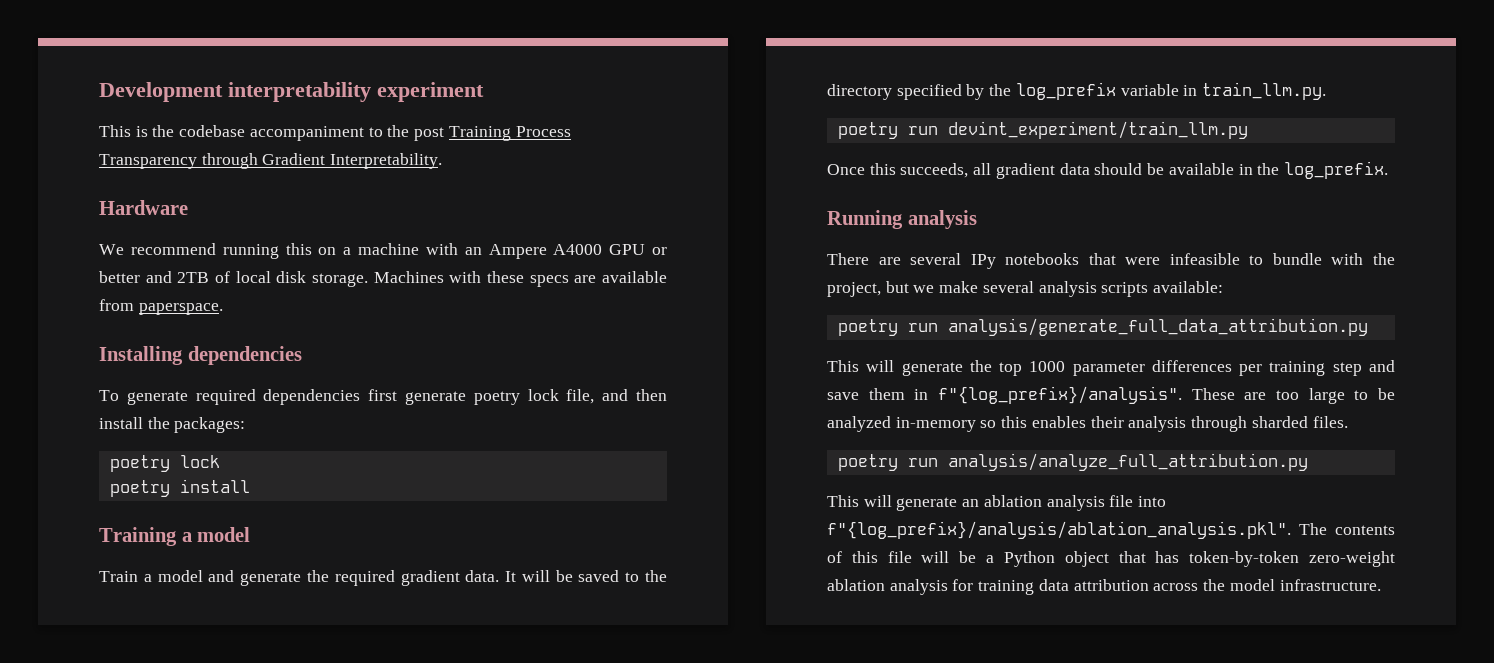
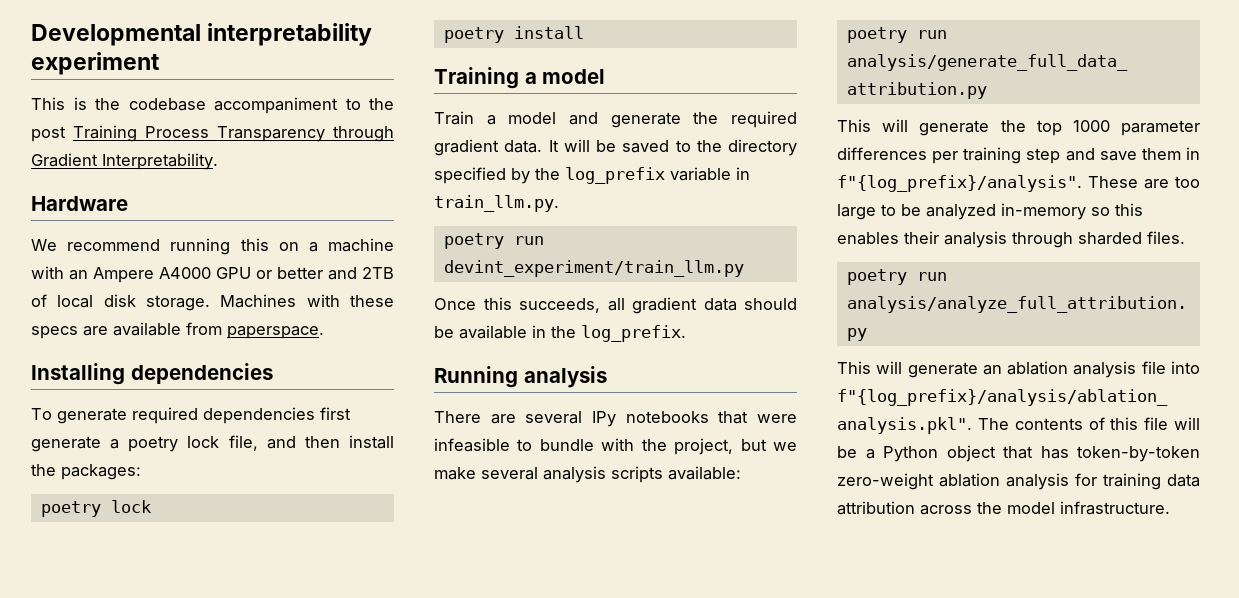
[99,82,223,102] Development -> [31,24,201,46] Developmental
(466, 398) none -> [110,439,120,449] a

